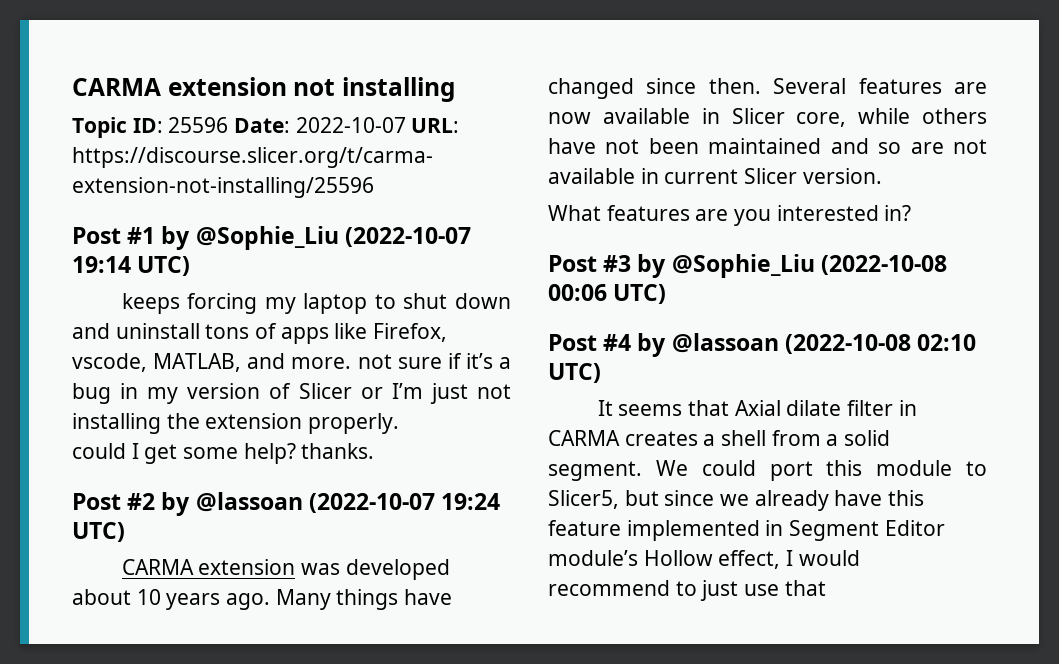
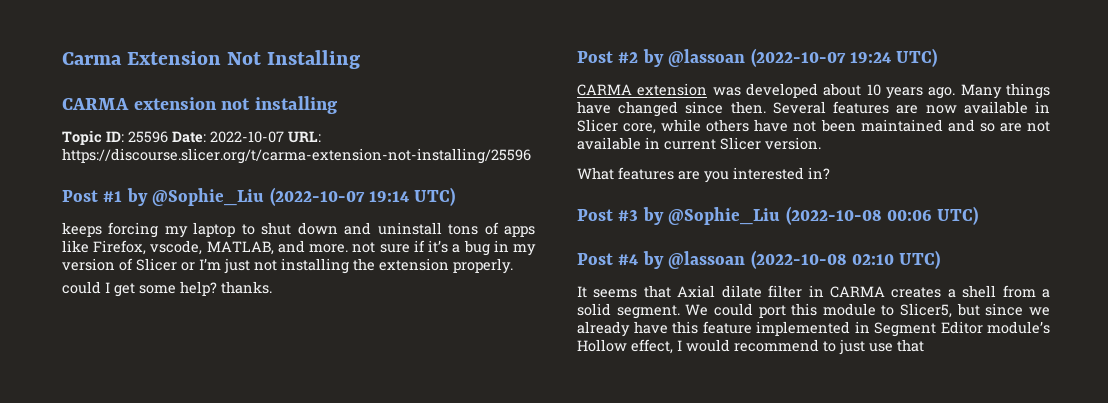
(72, 87) none -> [62,50,361,69] Carma Extension Not Installing //

